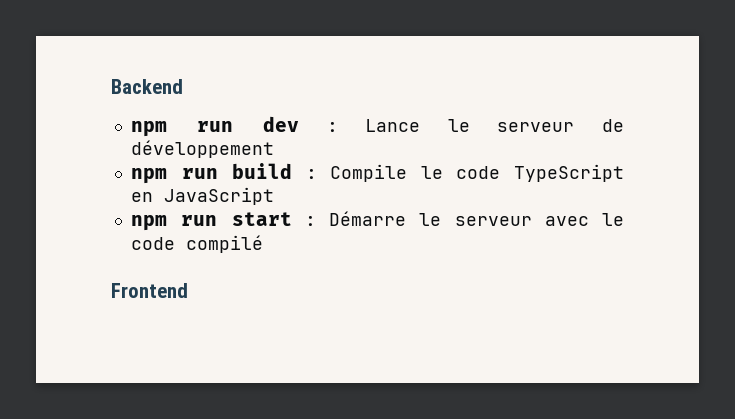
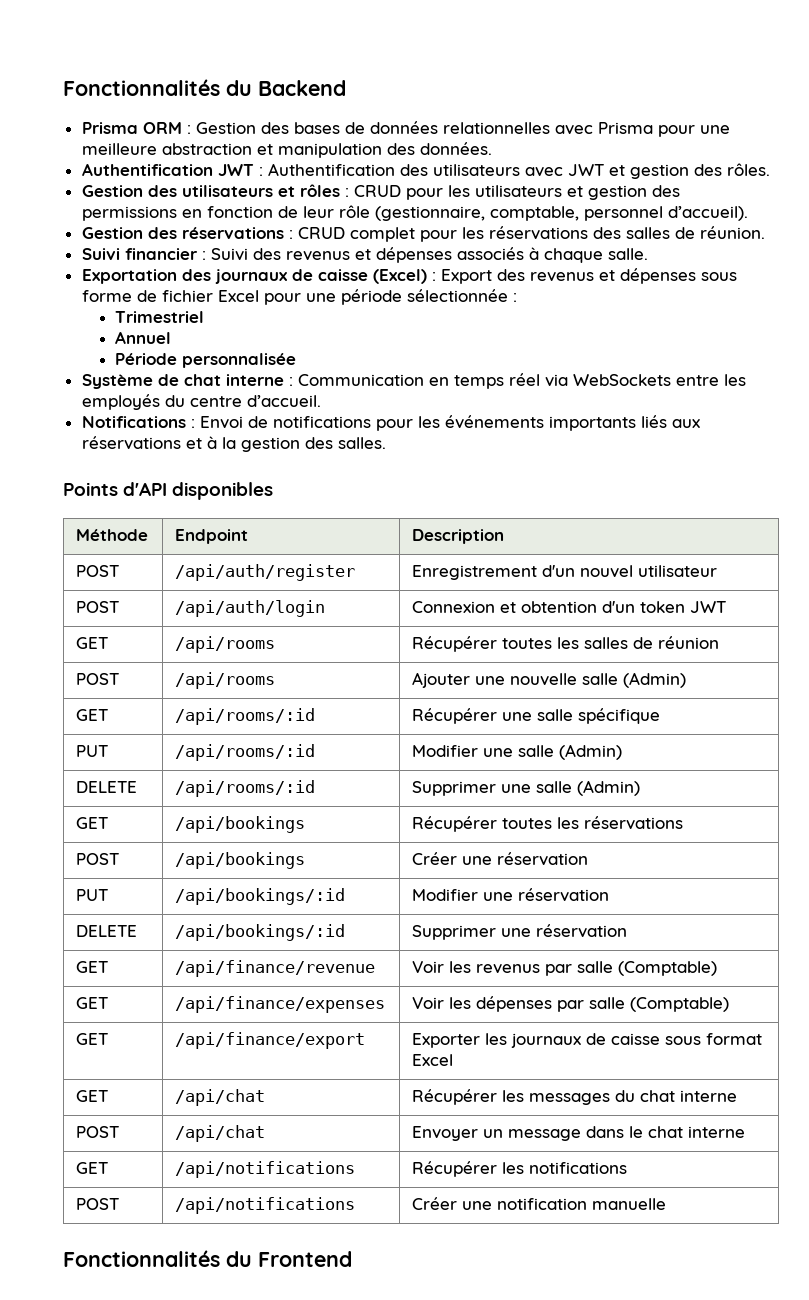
(111, 86) none -> [63,79,252,96] Fonctionnalités du
[130,116,624,137] [130,140,274,158] [130,163,624,184] [130,187,274,205] [130,211,624,231] [130,235,263,253] npm run dev : Lance le serveur de développement // npm run build : Compile le code TypeScript en JavaScript // npm run start : Démarre le serveur avec le code compilé // -> [81,121,730,137] [81,142,492,158] [81,163,770,179] [81,184,680,200] [81,205,748,221] [81,226,765,242] [81,247,648,263] [81,268,737,284] [81,289,517,305] [115,311,205,323] [115,331,172,344] [115,353,297,368] [81,373,746,389] [81,394,321,410] [81,415,700,431] [81,436,386,452] [63,482,274,500] [76,529,149,541] [175,529,249,544] [412,529,505,544] [76,565,120,577] [175,564,356,581] [412,565,718,580] [76,601,120,613] [175,600,326,617] [412,601,727,613] [76,637,109,649] [175,636,276,653] [412,636,720,652] [76,673,120,685] [175,672,276,689] [412,672,687,688] [76,709,109,721] [175,708,316,725] [412,708,661,724] [76,745,109,757] [175,744,316,761] [412,744,623,760] [76,781,138,793] [175,780,316,797] [412,780,641,796] [76,817,109,829] [175,816,306,833] [412,816,684,832] [76,853,120,865] [175,852,306,869] [412,852,589,866] [76,889,109,901] [175,888,346,905] [412,888,610,902] [76,925,138,937] [175,924,346,941] [412,924,628,940] [76,961,109,973] [175,960,376,977] [412,961,718,976] [76,997,109,1009] [175,996,386,1013] [412,996,730,1012] [76,1033,109,1045] [175,1032,366,1049] [412,1033,763,1048] [412,1054,454,1066] [76,1090,109,1102] [175,1089,266,1106] [412,1089,738,1105] [76,1126,120,1138] [175,1125,266,1142] [412,1126,746,1141] [76,1162,109,1174] [175,1161,356,1178] [412,1161,628,1177] [76,1198,120,1210] [175,1197,356,1214] [412,1197,667,1210] [63,1250,252,1267] Prisma ORM : Gestion des bases de données relationnelles avec Prisma pour une meilleure abstraction et manipulation des données. // Authentification JWT : Authentification des utilisateurs avec JWT et gestion des rôles. // Gestion des utilisateurs et rôles : CRUD pour les utilisateurs et gestion des permissions en fonction de leur rôle (gestionnaire, comptable, personnel d’accueil). // Gestion des réservations : CRUD complet pour les réservations des salles de réunion. // Suivi financier : Suivi des revenus et dépenses associés à chaque salle. // Exportation des journaux de caisse (Excel) : Export des revenus et dépenses sous forme de fichier Excel pour une période sélectionnée : // Trimestriel // Annuel // Période personnalisée // Système de chat interne : Communication en temps réel via WebSockets entre les employés du centre d’accueil. // Notifications : Envoi de notifications pour les événements importants liés aux réservations et à la gestion des salles. // Points d'API disponibles // Méthode | Endpoint | Description // POST | /api/auth/register | Enregistrement d'un nouvel utilisateur // POST | /api/auth/login | Connexion et obtention d'un token JWT // GET | /api/rooms | Récupérer toutes les salles de réunion // POST | /api/rooms | Ajouter une nouvelle salle (Admin) // GET | /api/rooms/:id | Récupérer une salle spécifique // PUT | /api/rooms/:id | Modifier une salle (Admin) // DELETE | /api/rooms/:id | Supprimer une salle (Admin) // GET | /api/bookings | Récupérer toutes les réservations // POST | /api/bookings | Créer une réservation // PUT | /api/bookings/:id | Modifier une réservation // DELETE | /api/bookings/:id | Supprimer une réservation // GET | /api/finance/revenue | Voir les revenus par salle (Comptable) // GET | /api/finance/expenses | Voir les dépenses par salle (Comptable) // GET | /api/finance/export | Exporter les journaux de caisse sous format Excel // GET | /api/chat | Récupérer les messages du chat interne // POST | /api/chat | Envoyer un message dans le chat interne // GET | /api/notifications | Récupérer les notifications // POST | /api/notifications | Créer une notification manuelle // Fonctionnalités du

